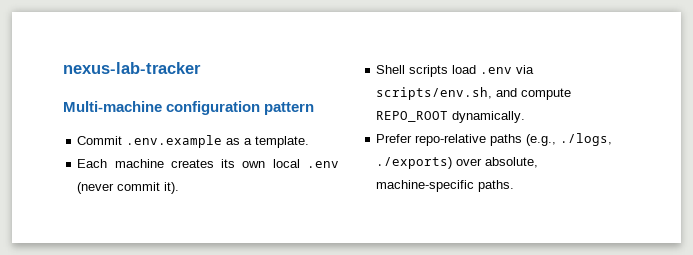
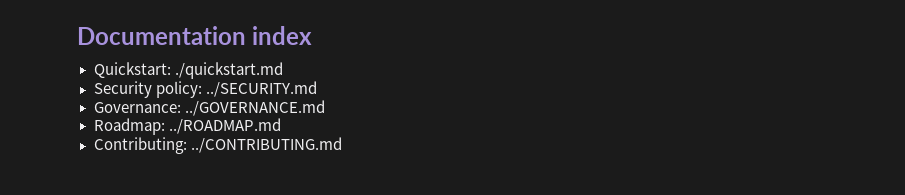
[63,62,201,74] [63,101,315,115] [77,135,310,148] [77,159,339,168] [77,182,180,194] [376,65,535,77] [376,87,572,100] [376,111,526,123] [376,133,613,146] [376,157,539,169] [376,180,515,192] nexus-lab-tracker // Multi-machine configuration pattern // Commit .env.example as a template. // Each machine creates its own local .env (never commit it). // Shell scripts load .env via scripts/env.sh, and compute REPO_ROOT dynamically. // Prefer repo-relative paths (e.g., ./logs, ./exports) over absolute, machine-specific paths. -> [77,26,313,45] [93,62,283,79] [93,81,317,98] [93,100,325,116] [93,118,281,135] [93,137,342,154] Documentation index // Quickstart: ./quickstart.md // Security policy: ../SECURITY.md // Governance: ../GOVERNANCE.md // Roadmap: ../ROADMAP.md // Contributing: ../CONTRIBUTING.md

